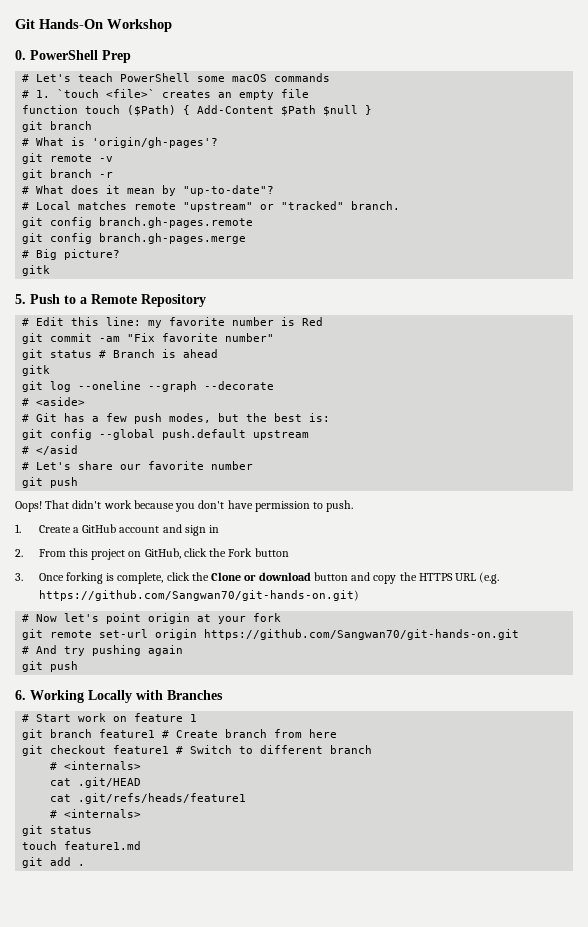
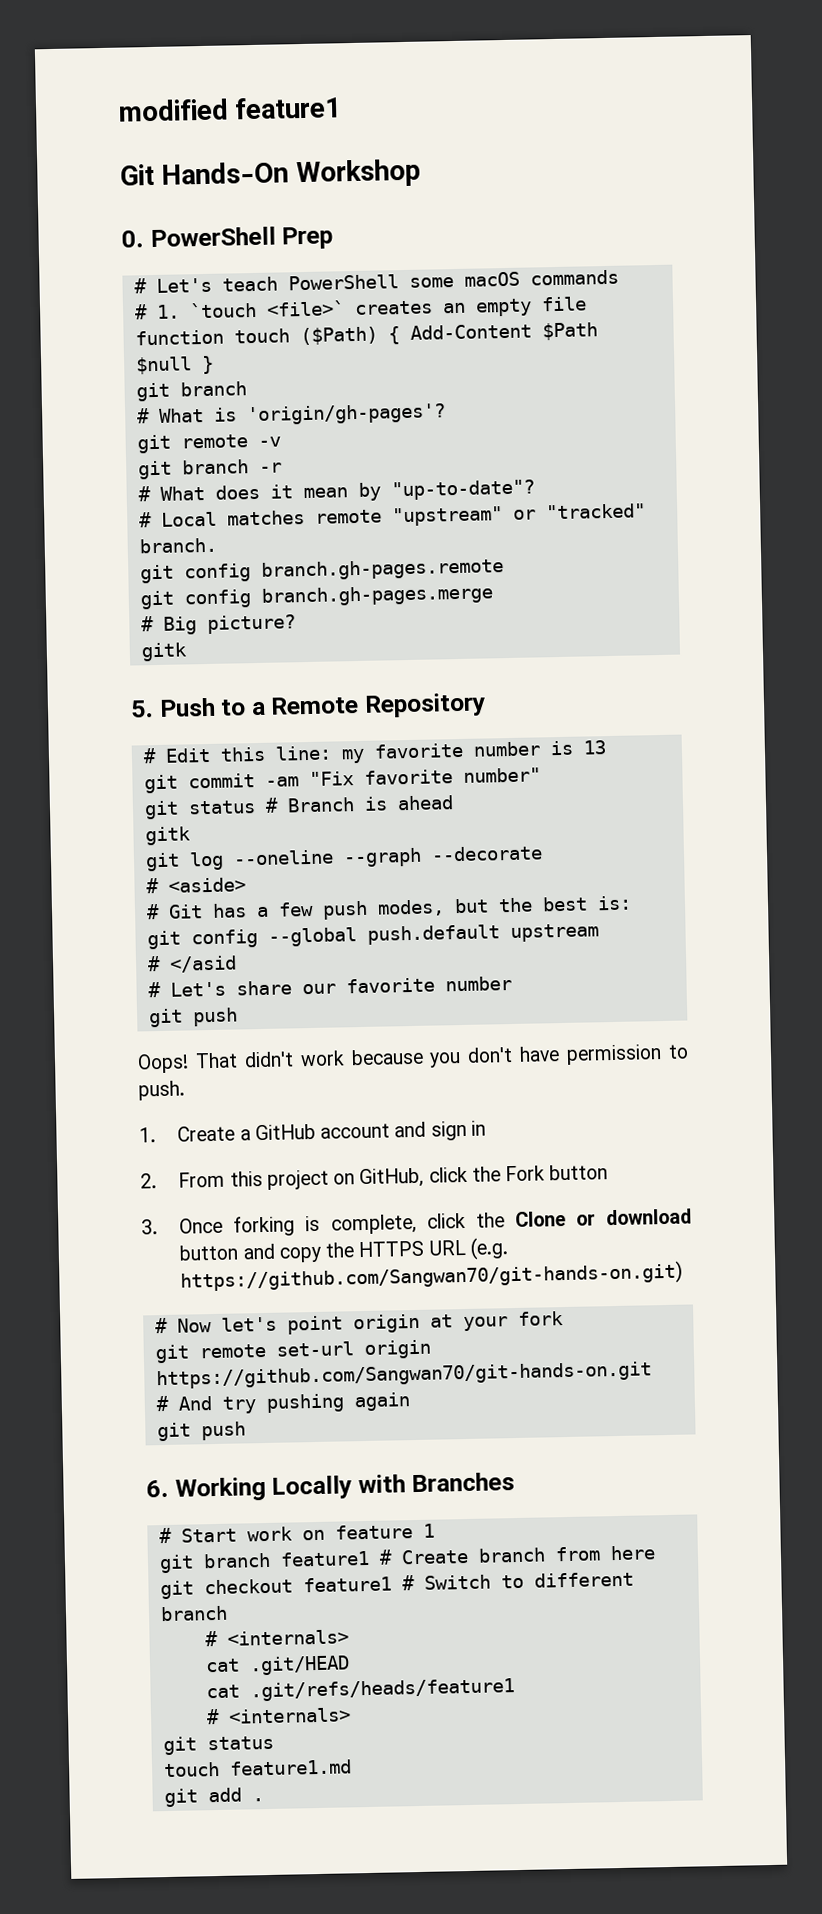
(15, 24) none -> [118,96,343,122] modified feature1 //
[302,317,324,326] Red -> [582,740,607,755] 13

